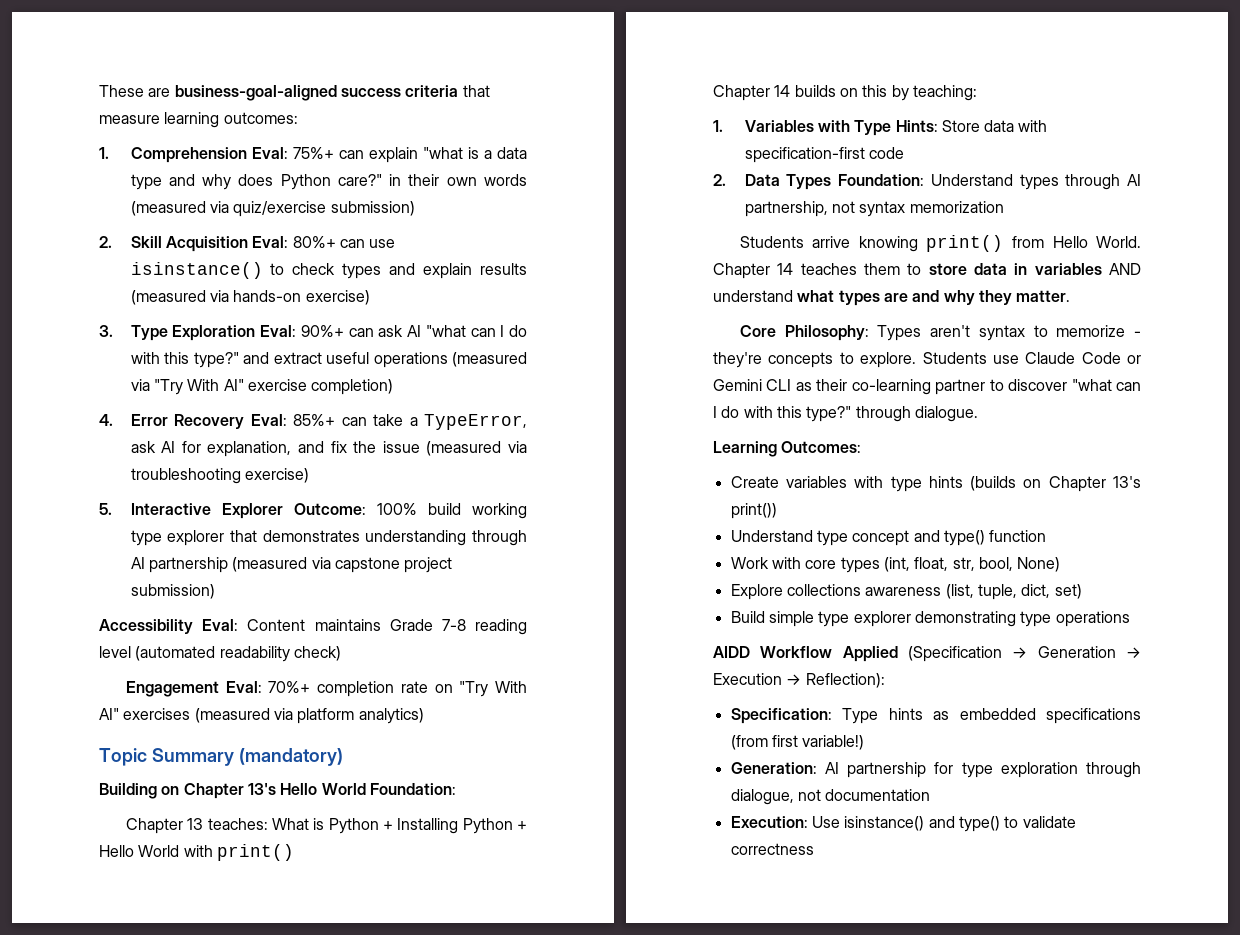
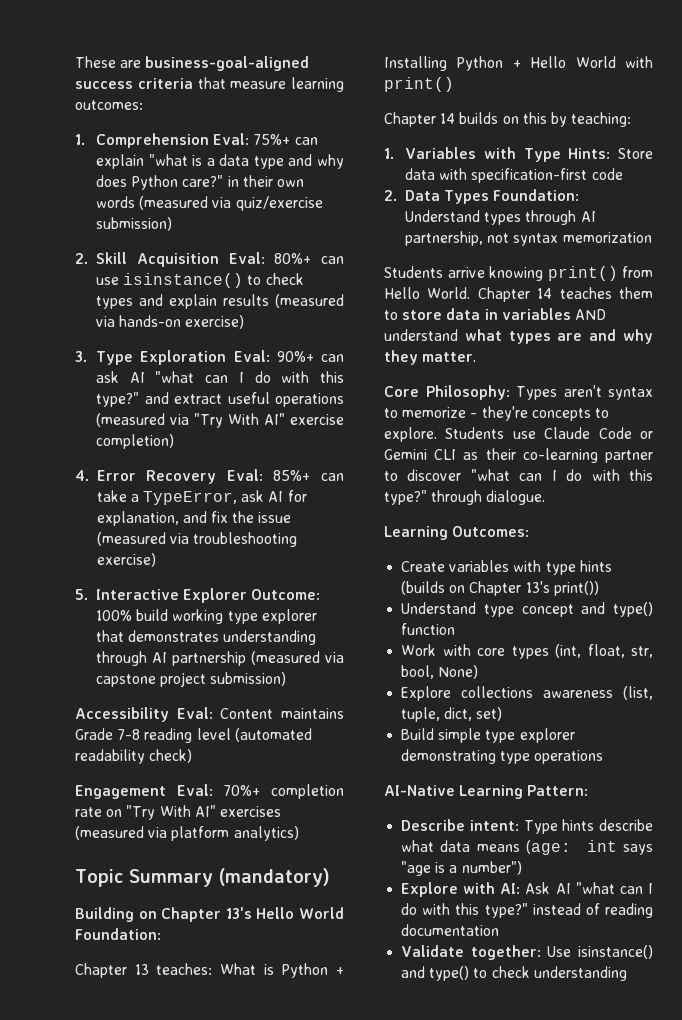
[713,646,1141,662] [713,673,885,688] [730,708,1141,724] [730,735,865,750] [730,762,1141,778] [730,789,821,805] AIDD Workflow Applied (Specification → Generation → Execution → Reflection): // Specification: Type hints as embedded specifications (from first variable!) // Generation: AI partnership for type exploration through dialogue, not -> [384,785,589,799] [401,819,653,834] [401,840,653,855] [401,861,522,876] [401,882,653,897] [401,903,653,918] AI-Native Learning Pattern: // Describe intent: Type hints describe what data means (age: int says "age is a number") // Explore with AI: Ask AI "what can I do with this type?" instead of reading
[730,816,808,828] Execution: -> [401,945,541,960] Validate together:
[1022,816,1076,828] [730,843,814,855] validate correctness -> [491,966,627,981] check understanding

